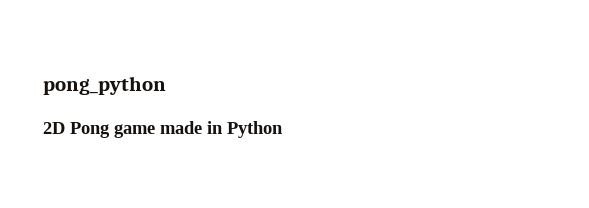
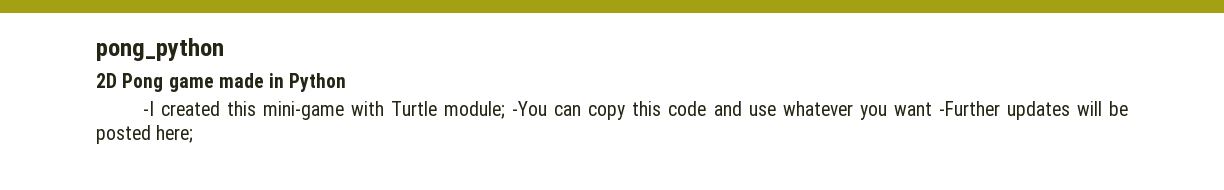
(283, 129) none -> [142,101,1128,120] [96,125,194,144] // -I created this mini-game with Turtle module; -You can copy this code and use whatever you want -Further updates will be posted here;

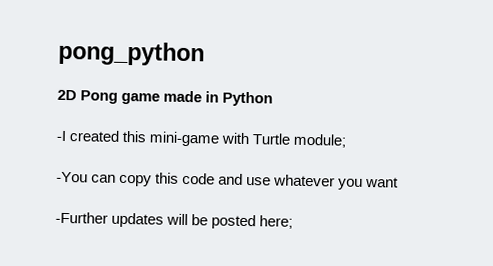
(506, 110) none -> (347, 140) //
(932, 109) none -> (400, 182) //

